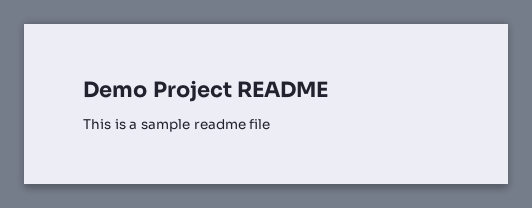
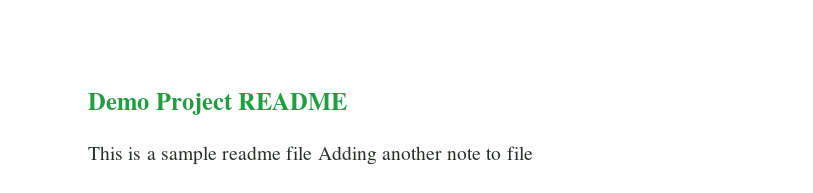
(271, 124) none -> [317,146,533,165] Adding another note to file

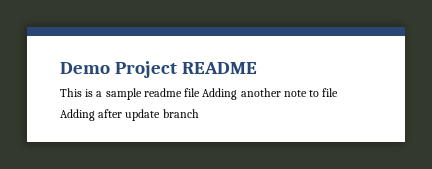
(533, 153) none -> [60,109,199,121] // Adding after update branch

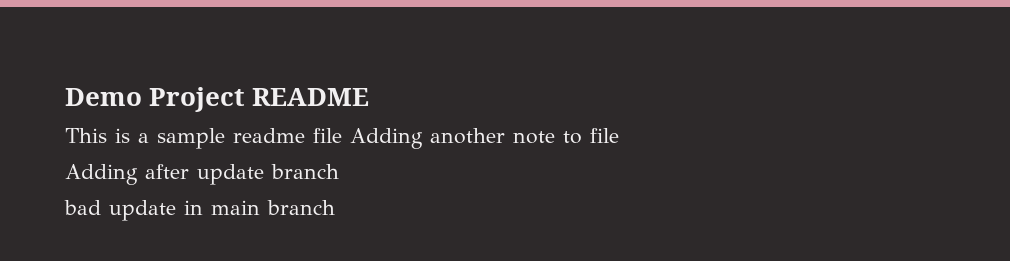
(199, 113) none -> [64,200,335,221] // bad update in main branch

